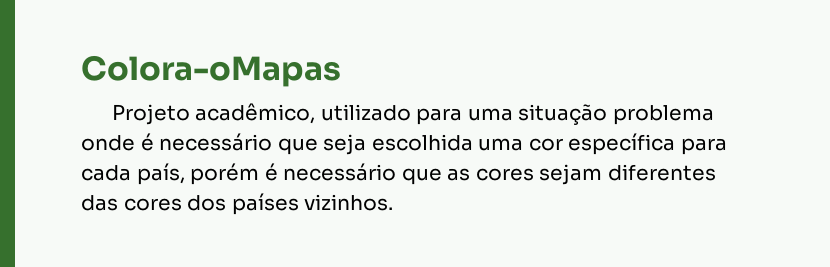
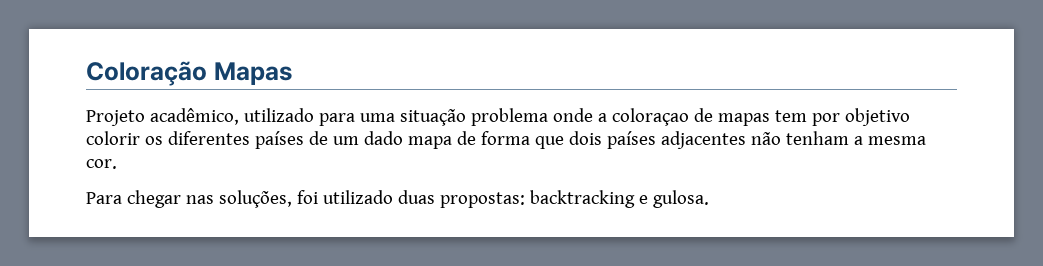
[81,55,341,87] Colora-oMapas -> [86,61,292,86] Coloração Mapas
[140,133,727,155] [81,163,716,185] [81,193,394,215] é necessário que seja escolhida uma cor específica para cada país, porém é necessário que as cores sejam diferentes das cores dos países vizinhos. -> [597,108,910,126] [86,131,926,149] [86,159,117,169] [86,190,709,208] a coloraçao de mapas tem por objetivo colorir os diferentes países de um dado mapa de forma que dois países adjacentes não tenham a mesma cor. // Para chegar nas soluções, foi utilizado duas propostas: backtracking e gulosa.

